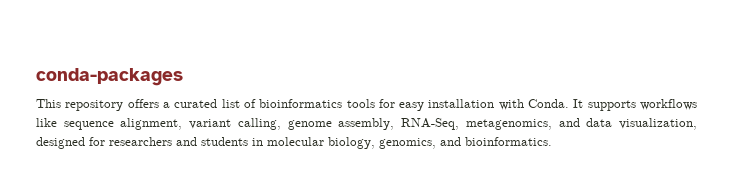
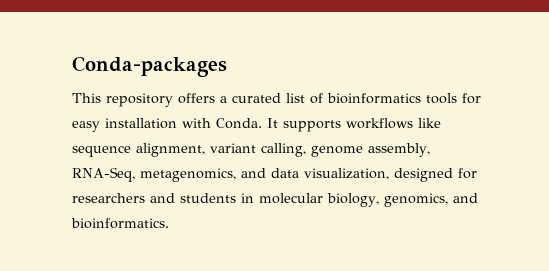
[36,68,183,86] conda-packages -> [72,56,227,77] Conda-packages

